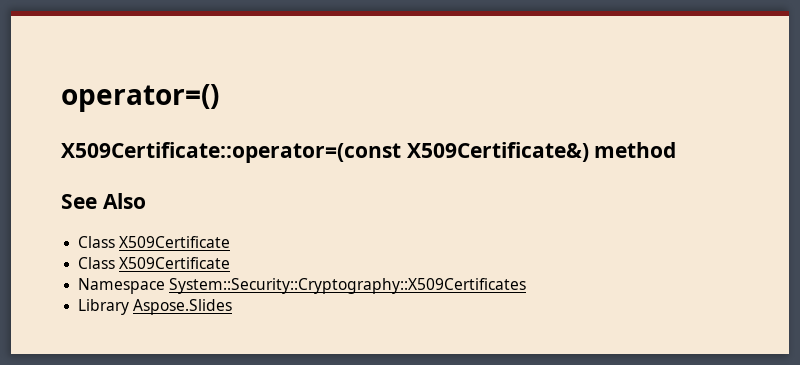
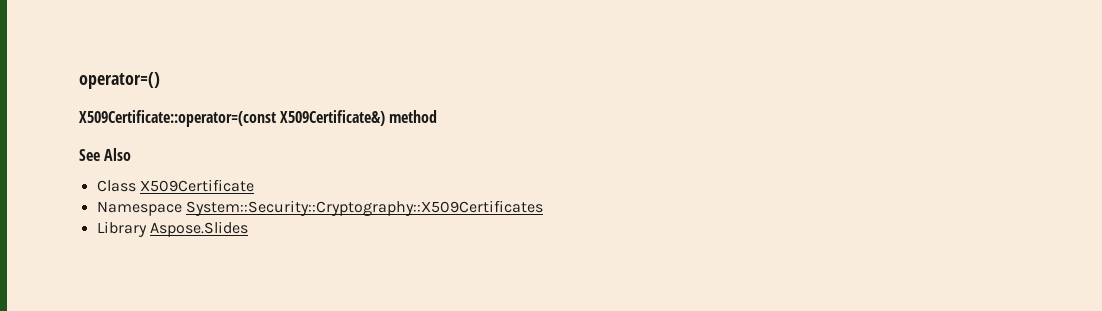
[78,257,231,269] // Class X509Certificate -> (254, 185) none

